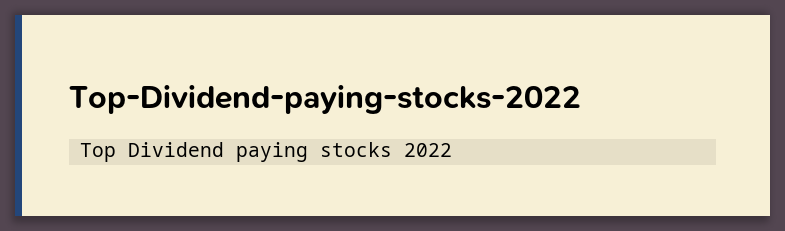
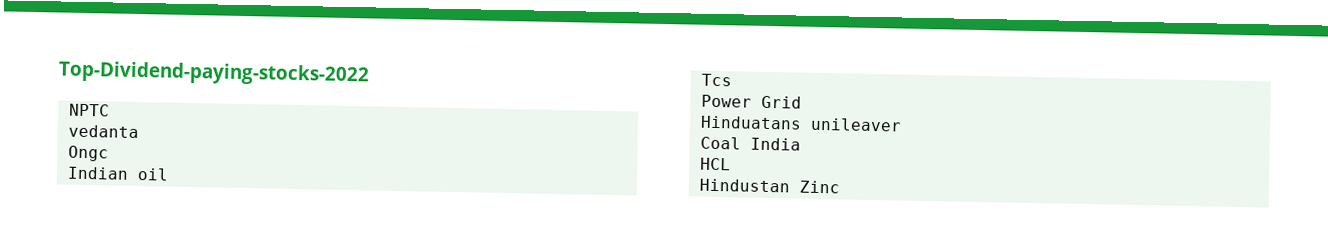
[80,142,453,162] Top Dividend paying stocks 2022 -> [68,103,110,117] [67,124,139,139] [67,145,109,162] [66,166,169,181] [700,73,732,87] [700,94,802,109] [699,115,902,132] [699,136,801,151] [699,157,731,171] [698,178,840,194] NPTC // vedanta // Ongc // Indian oil // Tcs // Power Grid // Hinduatans unileaver // Coal India // HCL // Hindustan Zinc

